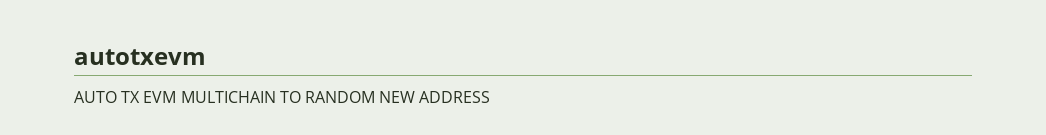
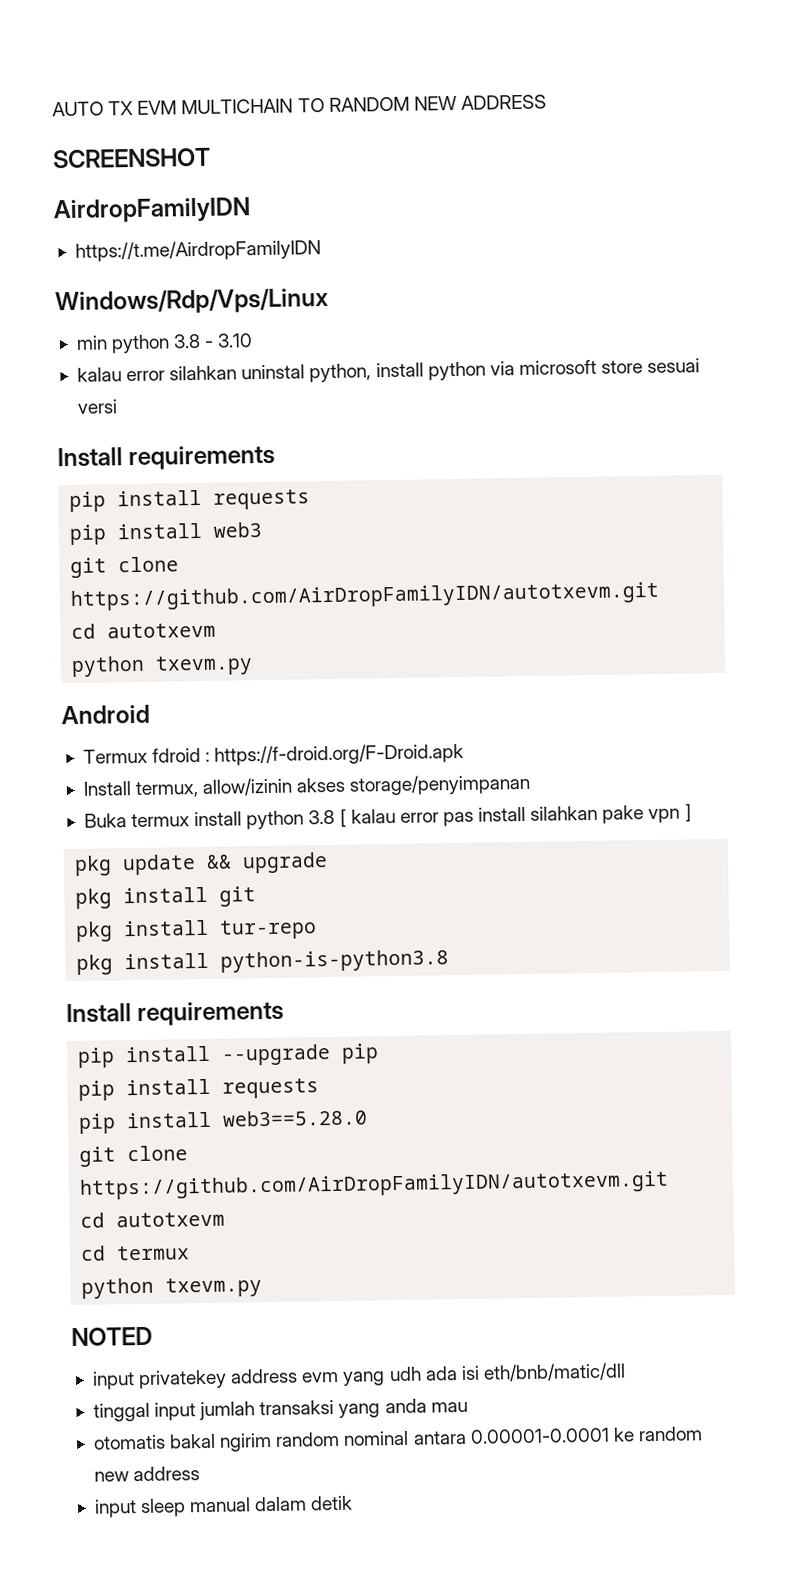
[74,49,206,65] autotxevm // -> (52, 109) none
(491, 97) none -> [52,147,211,169] [53,197,251,224] [74,239,321,262] [55,287,329,316] [75,333,254,354] [76,358,701,383] [76,399,118,414] [57,444,276,471] [69,489,311,513] [69,522,264,546] [70,556,180,578] [70,581,661,611] [71,622,217,639] [71,655,254,677] [61,704,150,725] [82,742,465,766] [82,773,532,799] [83,803,692,830] [74,852,329,876] [75,886,257,909] [75,919,318,942] [76,949,450,975] [66,1000,285,1027] [77,1043,380,1068] [78,1078,320,1101] [78,1109,369,1134] [79,1145,189,1167] [79,1170,670,1200] [80,1211,226,1228] [80,1245,191,1261] [81,1277,263,1299] [71,1326,153,1347] [91,1362,626,1390] [92,1398,468,1422] [92,1426,703,1452] [93,1466,201,1482] [93,1495,354,1518] // SCREENSHOT // AirdropFamilyIDN // https://t.me/AirdropFamilyIDN // Windows/Rdp/Vps/Linux // min python 3.8 - 3.10 // kalau error silahkan uninstal python, install python via microsoft store sesuai versi // Install requirements // pip install requests // pip install web3 // git clone https://github.com/AirDropFamilyIDN/autotxevm.git // cd autotxevm // python txevm.py // Android // Termux fdroid : https://f-droid.org/F-Droid.apk // Install termux, allow/izinin akses storage/penyimpanan // Buka termux install python 3.8 [ kalau error pas install silahkan pake vpn ] // pkg update && upgrade // pkg install git // pkg install tur-repo // pkg install python-is-python3.8 // Install requirements // pip install --upgrade pip // pip install requests // pip install web3==5.28.0 // git clone https://github.com/AirDropFamilyIDN/autotxevm.git // cd autotxevm // cd termux // python txevm.py // NOTED // input privatekey address evm yang udh ada isi eth/bnb/matic/dll // tinggal input jumlah transaksi yang anda mau // otomatis bakal ngirim random nominal antara 0.00001-0.0001 ke random new address // input sleep manual dalam detik

